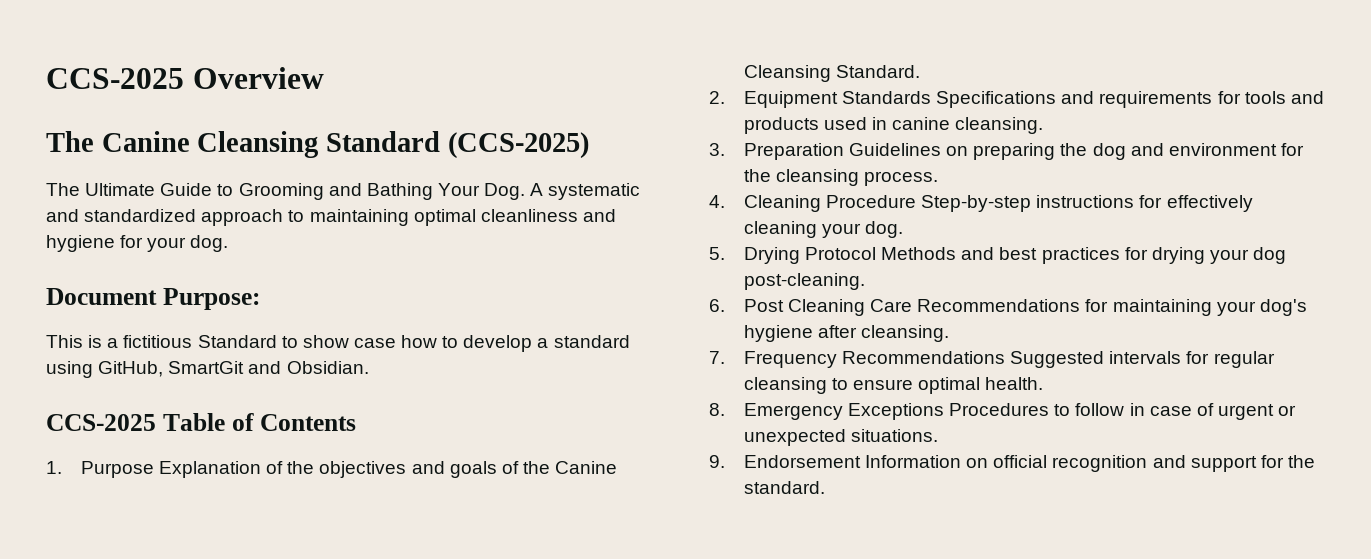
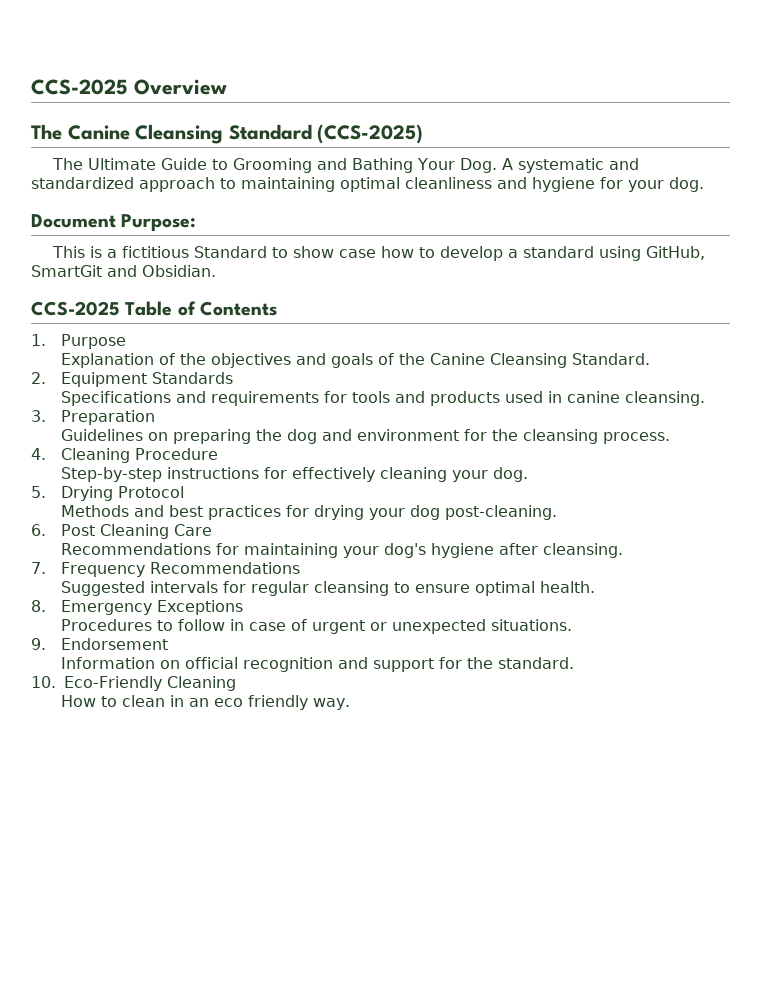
(154, 469) none -> (127, 341) //
(931, 97) none -> (234, 378) //
(844, 151) none -> (156, 417) //
(916, 201) none -> (219, 454) //
(876, 253) none -> (185, 492) //
(913, 305) none -> (213, 530) //
(1005, 357) none -> (301, 568) //
(944, 411) none -> (244, 607) //
(861, 461) none -> (169, 644) //
(825, 487) none -> [31,676,236,691] [61,695,351,710] // 10. Eco-Friendly Cleaning // How to clean in an eco friendly way.

